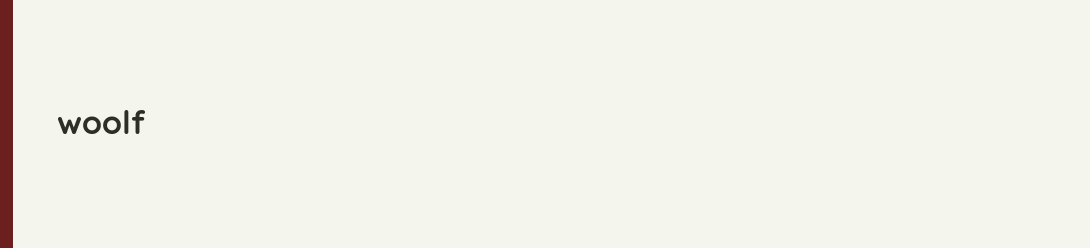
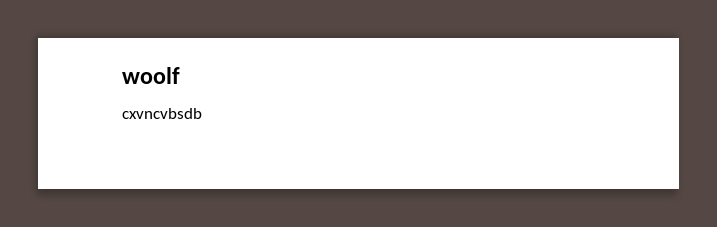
(146, 122) none -> [122,108,202,119] // cxvncvbsdb

